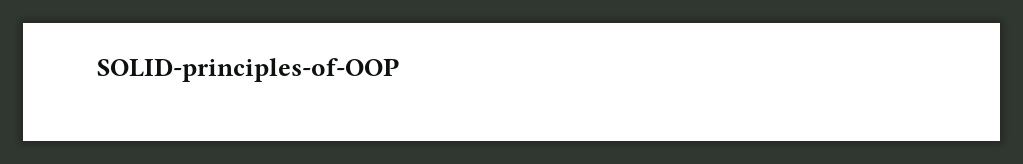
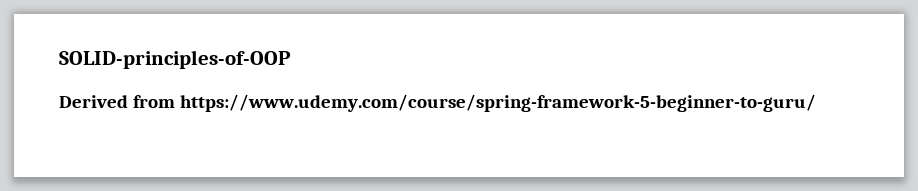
(399, 70) none -> [59,94,816,112] // Derived from https://www.udemy.com/course/spring-framework-5-beginner-to-guru/

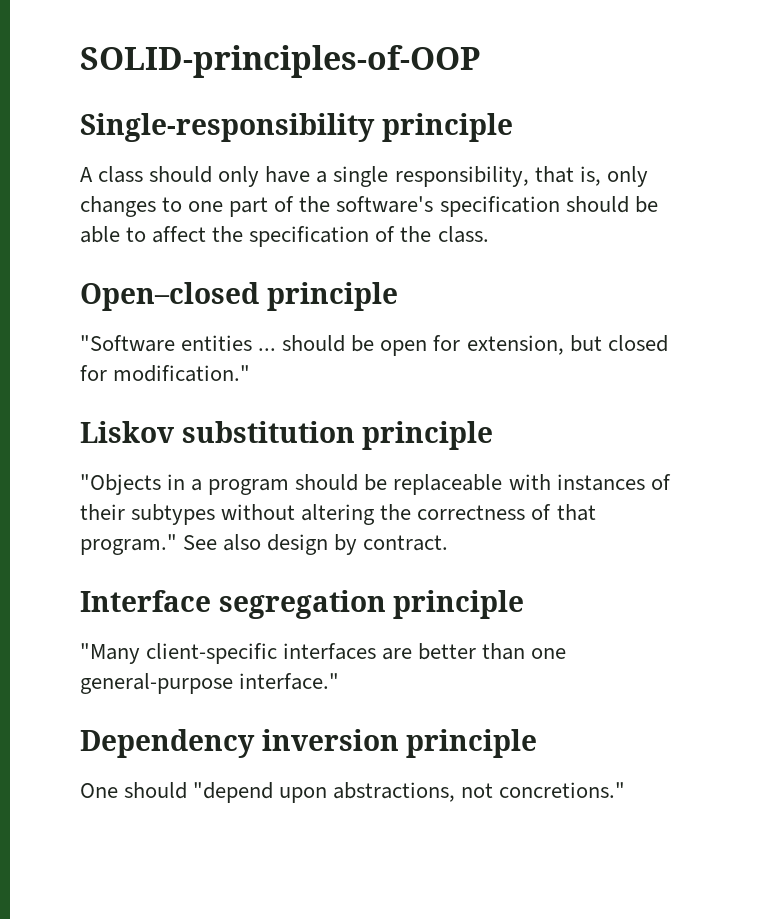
[59,94,816,112] Derived from https://www.udemy.com/course/spring-framework-5-beginner-to-guru/ -> [80,113,513,142] [80,166,648,187] [80,196,658,217] [80,226,489,247] [80,282,398,311] [80,335,668,356] [80,365,251,382] [80,421,494,450] [80,474,671,495] [80,504,596,525] [80,534,449,555] [80,590,525,619] [80,643,567,664] [80,673,340,694] [80,729,538,758] [80,782,626,803] Single-responsibility principle // A class should only have a single responsibility, that is, only changes to one part of the software's specification should be able to affect the specification of the class. // Open–closed principle // "Software entities ... should be open for extension, but closed for modification." // Liskov substitution principle // "Objects in a program should be replaceable with instances of their subtypes without altering the correctness of that program." See also design by contract. // Interface segregation principle // "Many client-specific interfaces are better than one general-purpose interface." // Dependency inversion principle // One should "depend upon abstractions, not concretions."

